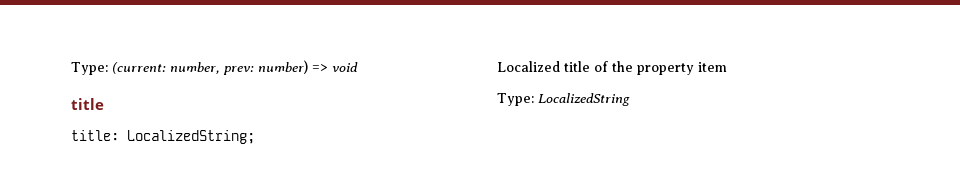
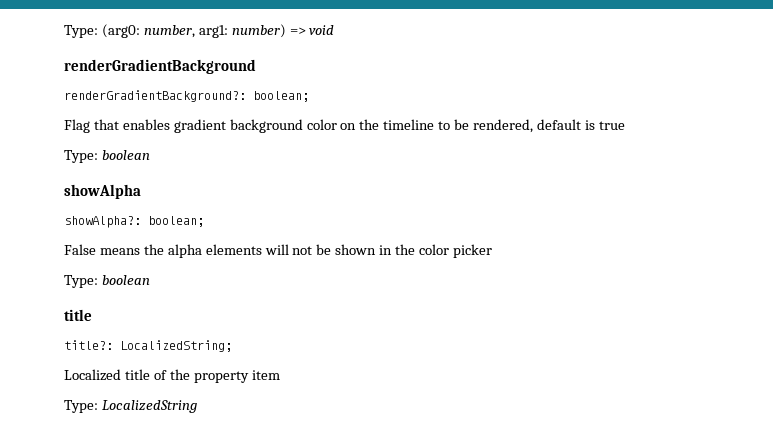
[71,62,254,75] Type: (current: number, prev: -> [64,24,228,38] Type: (arg0: number, arg1:
(358, 67) none -> [64,59,256,74] [64,90,309,102] [64,119,625,133] [64,150,150,163] [64,184,141,199] [64,216,204,228] [64,244,492,258] [64,275,150,288] // renderGradientBackground // renderGradientBackground?: boolean; // Flag that enables gradient background color on the timeline to be rendered, default is true // Type: boolean // showAlpha // showAlpha?: boolean; // False means the alpha elements will not be shown in the color picker // Type: boolean
[71,130,119,141] title: -> [64,340,113,350] title?:

